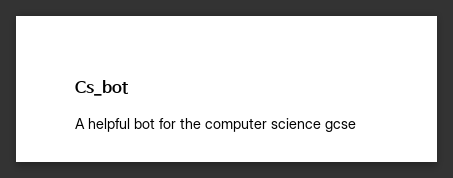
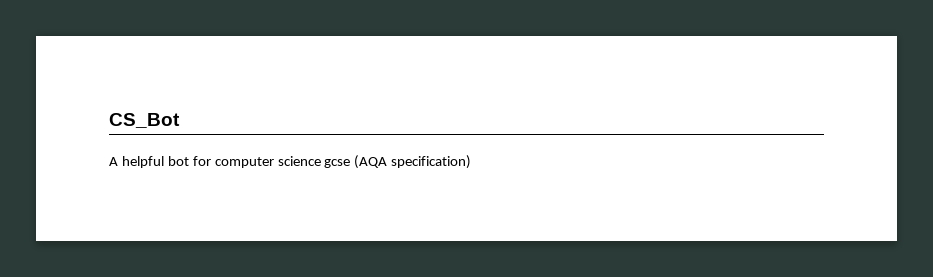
[75,80,129,96] Cs_bot -> [109,113,180,128] CS_Bot
[180,118,201,129] the -> (211, 161) none
(356, 126) none -> [354,155,472,169] (AQA specification)

